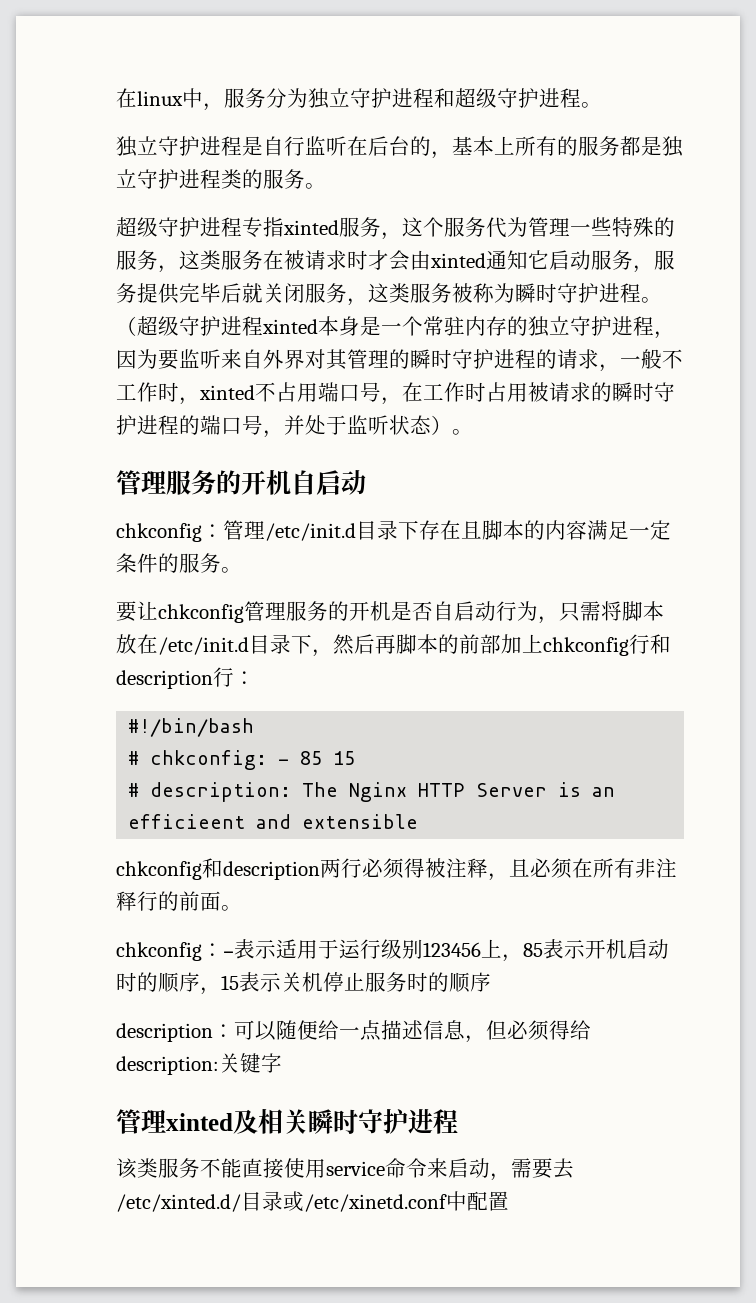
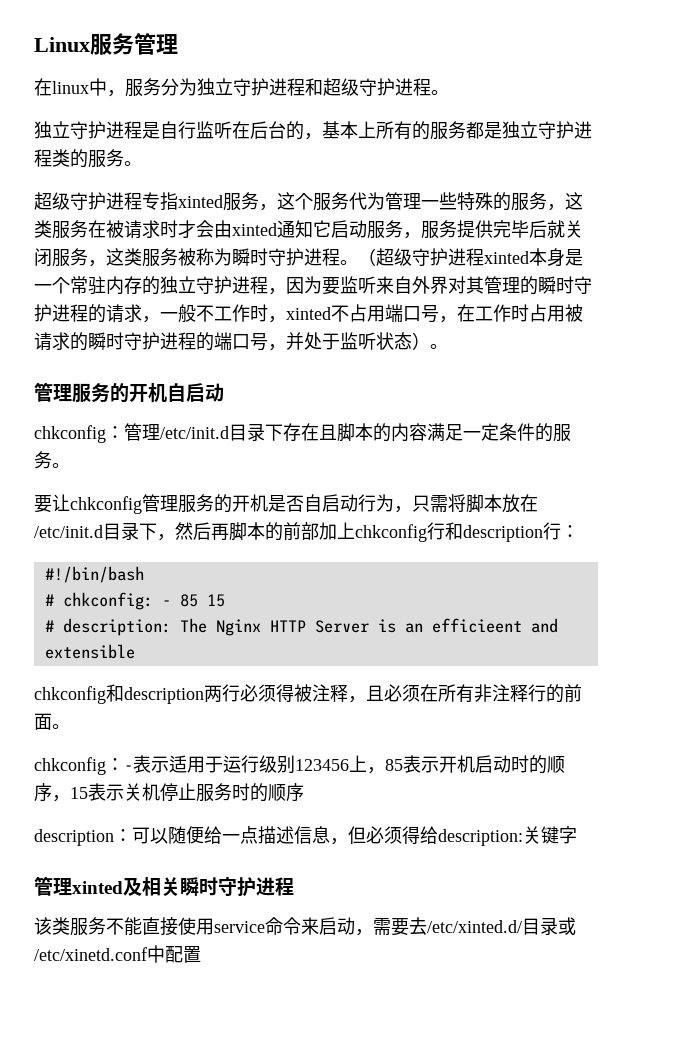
(116, 98) none -> [34,33,178,55] Linux服务管理 //

